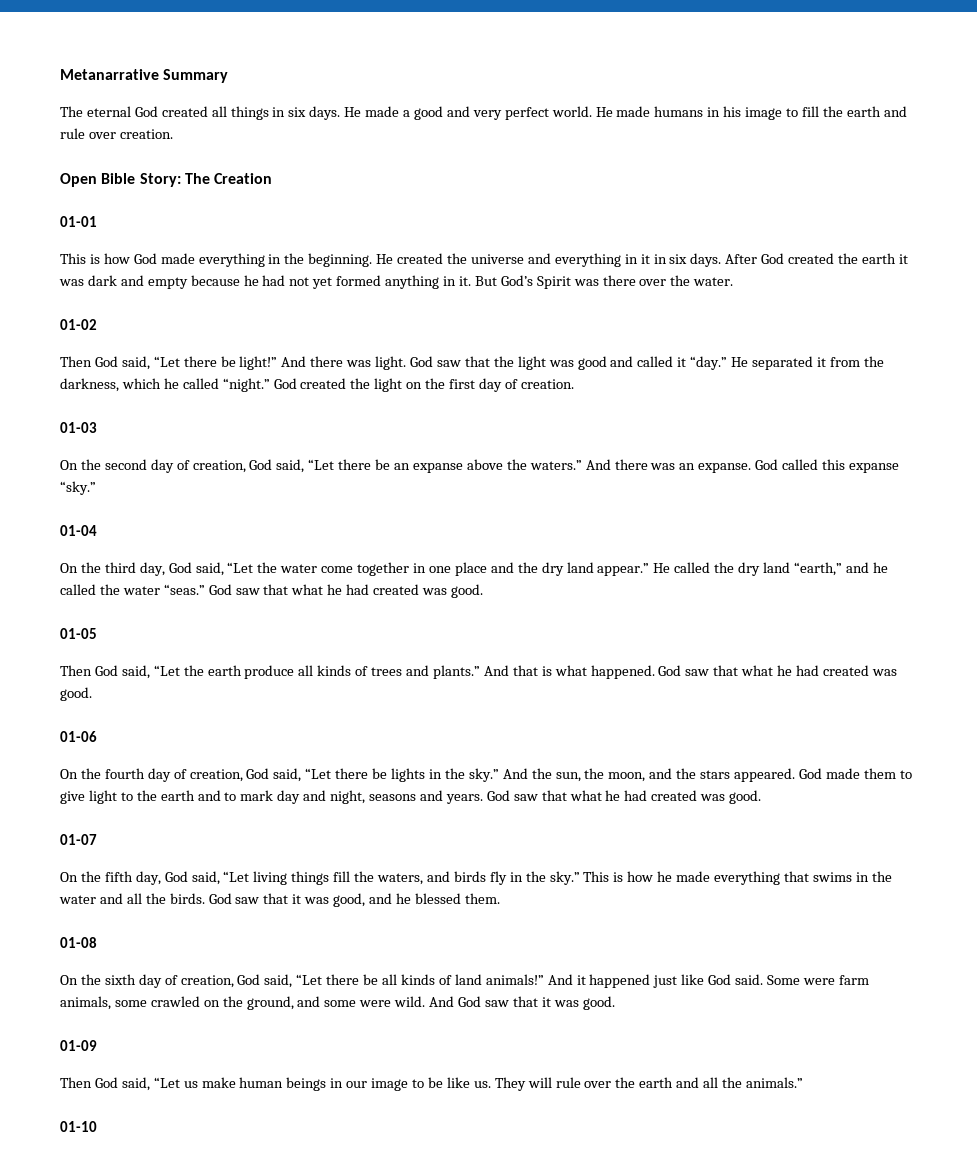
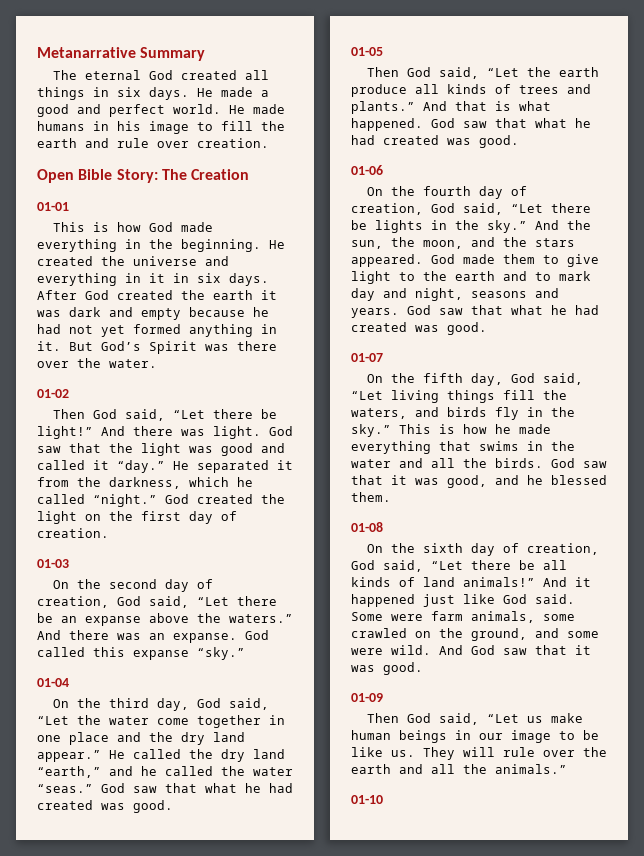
[472,110,502,120] very -> (101, 109) none

